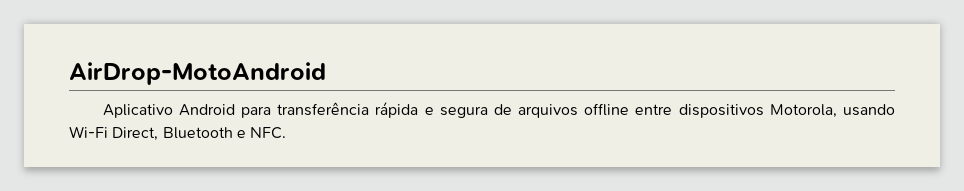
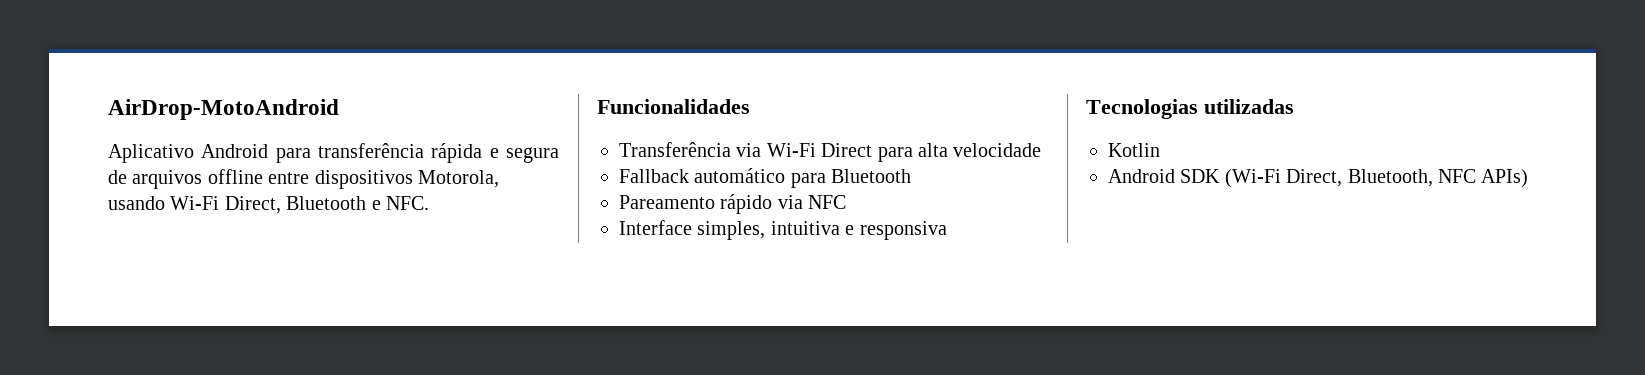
(287, 133) none -> [597,99,750,114] [619,142,1042,162] [619,168,912,188] [619,194,847,214] [619,220,947,240] [1086,99,1294,119] [1108,143,1160,157] [1108,169,1529,188] // Funcionalidades // Transferência via Wi-Fi Direct para alta velocidade // Fallback automático para Bluetooth // Pareamento rápido via NFC // Interface simples, intuitiva e responsiva // Tecnologias utilizadas // Kotlin // Android SDK (Wi-Fi Direct, Bluetooth, NFC APIs)

